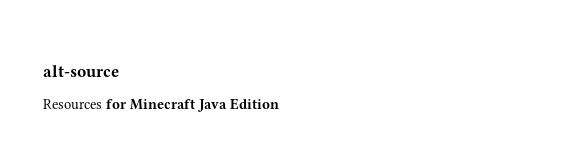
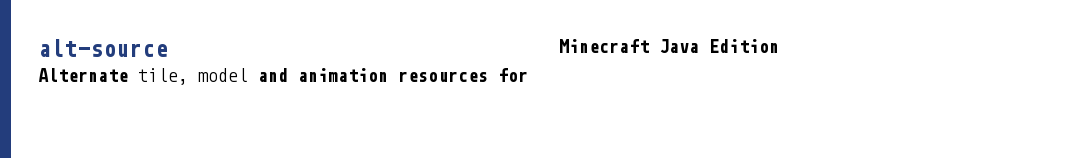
[43,99,102,110] Resources -> [38,68,488,85] Alternate tile, model and animation resources

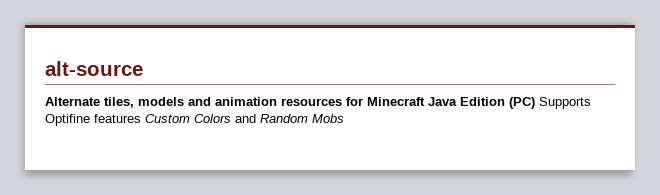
[138,68,248,85] tile, model -> [104,97,184,108] tiles, models
(779, 46) none -> [509,97,591,109] [45,114,344,126] (PC) Supports Optifine features Custom Colors and Random Mobs

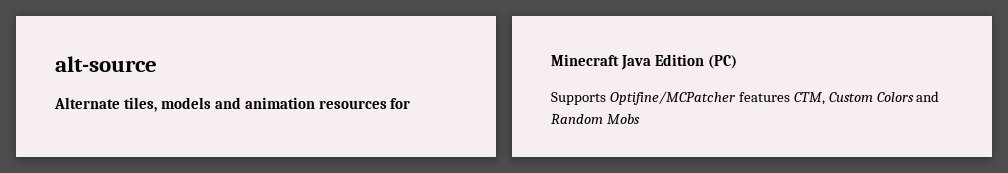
[539,97,591,109] [45,114,141,126] Supports Optifine features -> [551,91,825,105] // Supports Optifine/MCPatcher features CTM,

